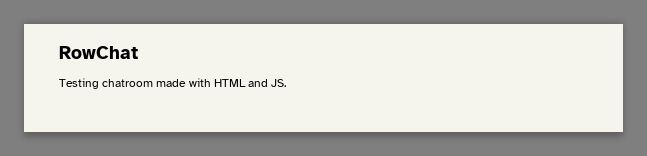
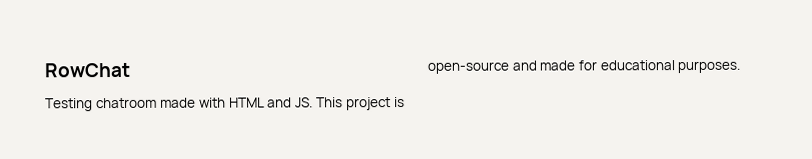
(287, 83) none -> [316,97,406,111] [427,60,741,74] This project is open-source and made for educational purposes.

